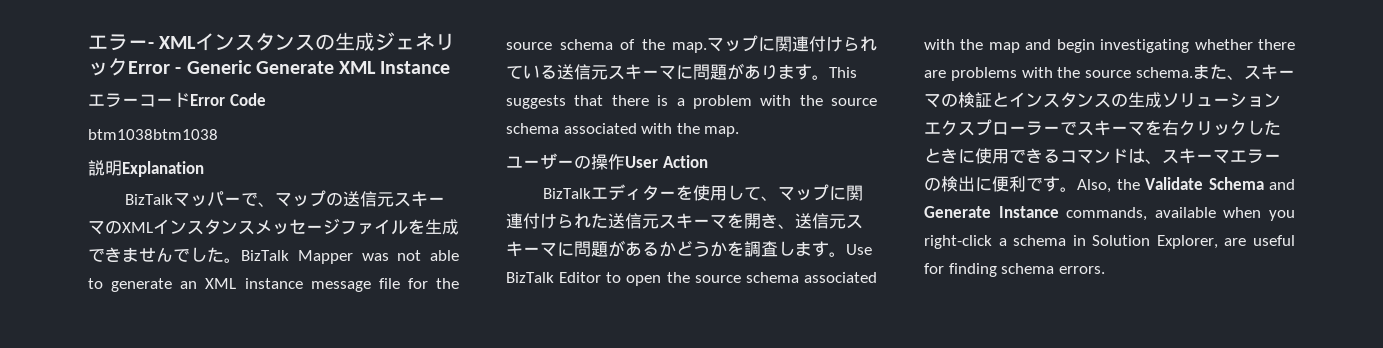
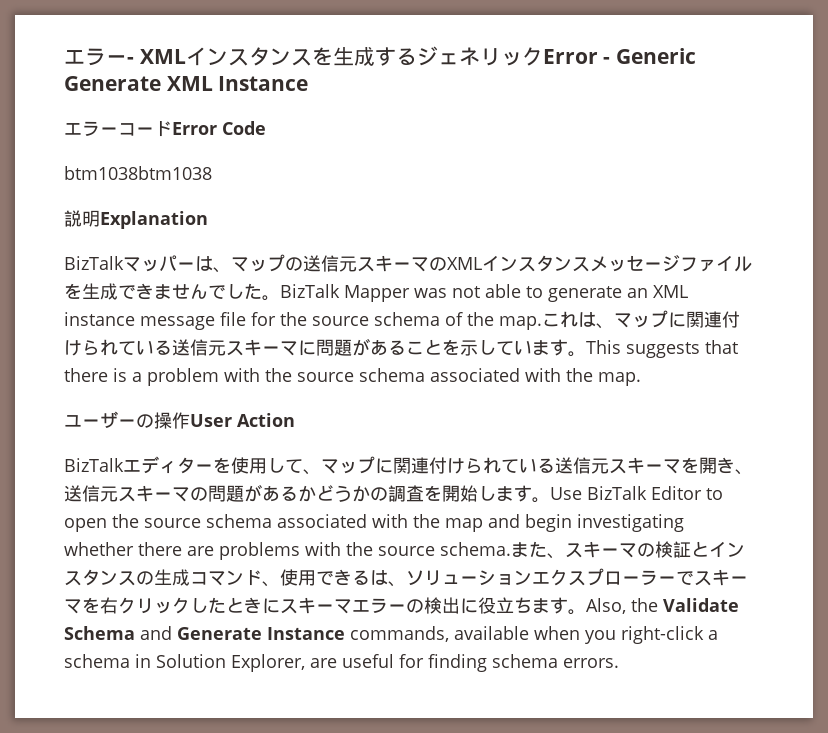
[315,32,376,51] の生成 -> [311,47,417,66] を生成する
[240,192,258,206] で -> [194,256,213,271] は
(707, 47) none -> [542,311,614,329] これは、
[761,65,778,80] り -> [388,339,532,356] ることを示してい
[591,213,608,228] た -> [500,458,555,473] ている
[557,242,574,257] に -> [190,487,208,501] の
[727,241,778,257] を調査 -> [370,485,478,502] の調査を開始
(1162, 100) none -> [190,569,406,587] コマンド、使用できるは、
[975,148,1162,164] 使用できるコマンドは、 -> (280, 606) none
[992,176,1043,192] 便利で -> [478,597,550,614] 役立ちま

